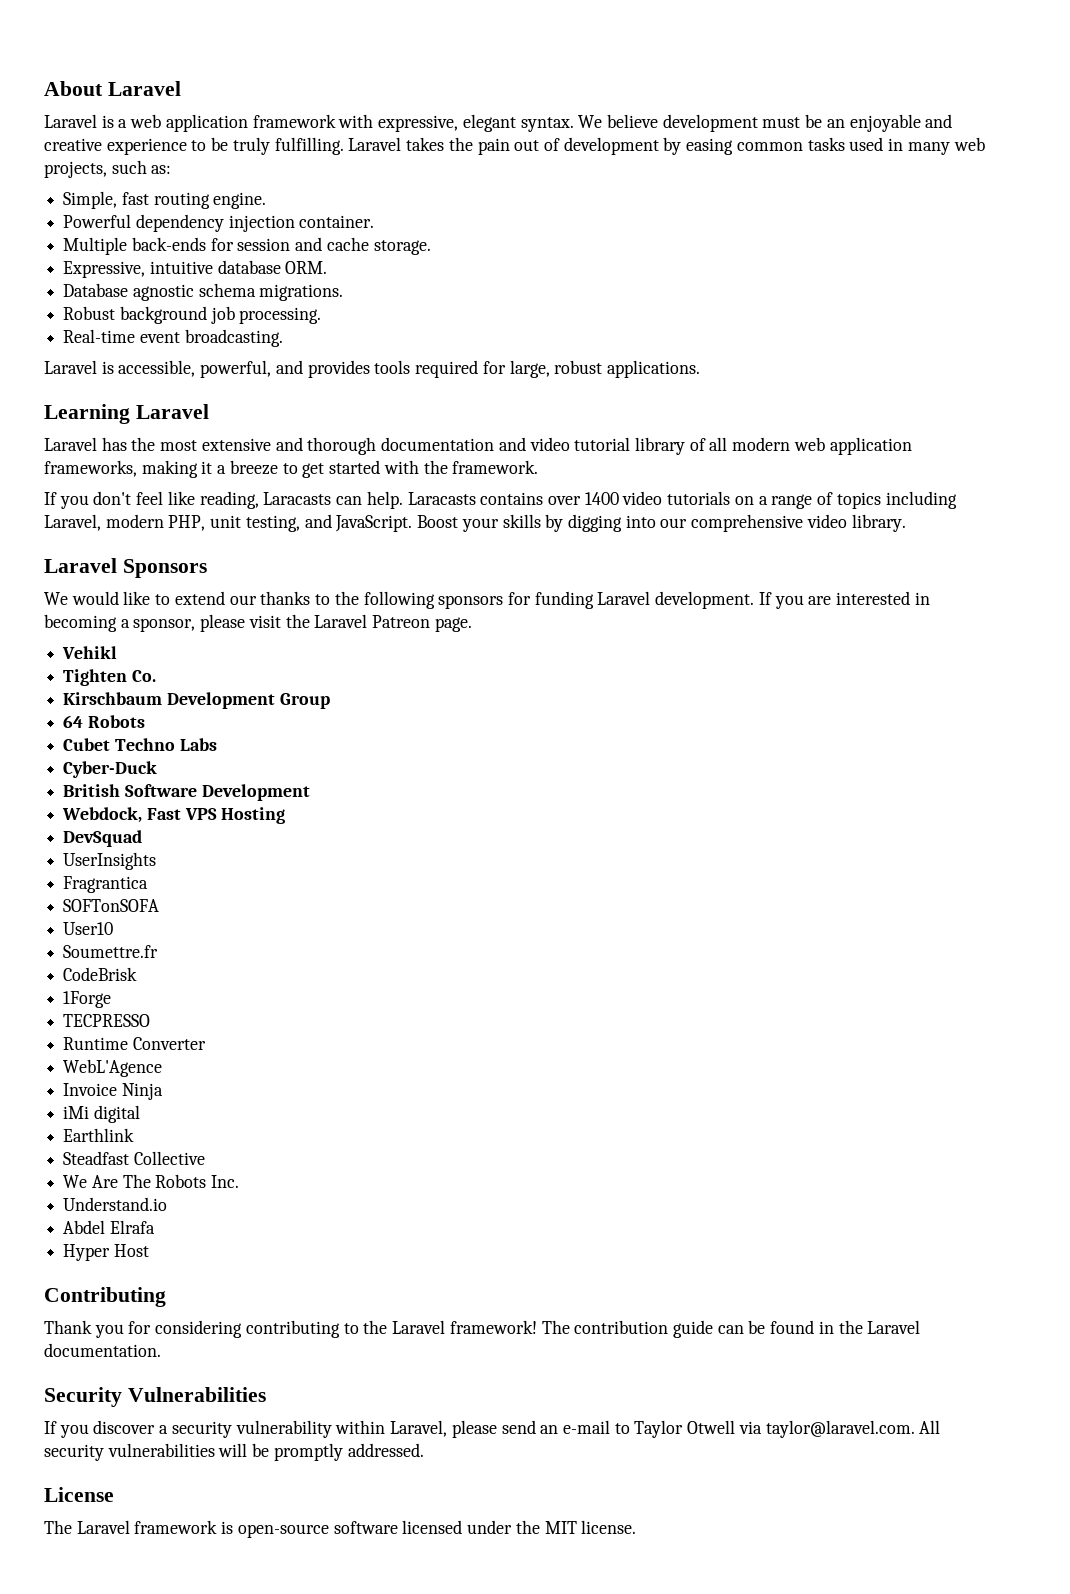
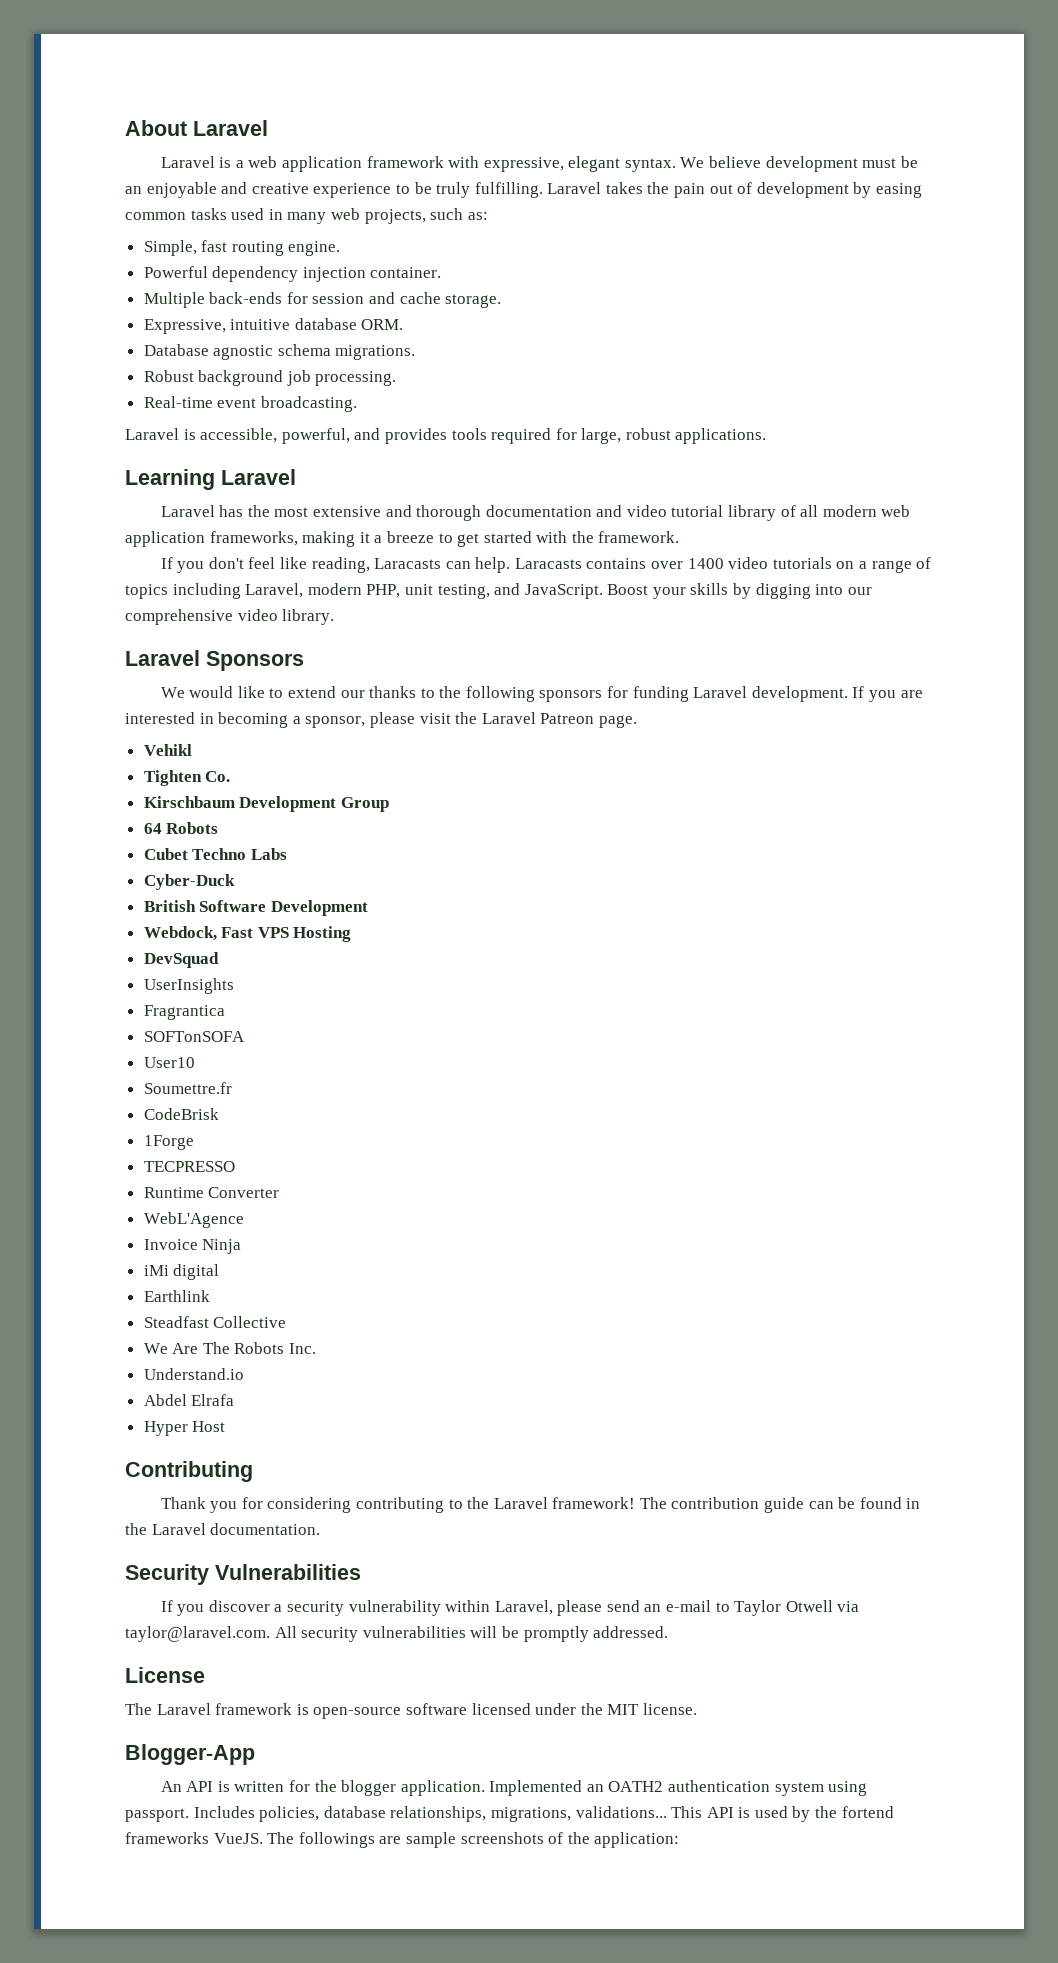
(637, 1527) none -> [125,1744,255,1765] [160,1780,868,1796] [125,1806,894,1822] [125,1832,680,1848] // Blogger-App // An API is written for the blogger application. Implemented an OATH2 authentication system using passport. Includes policies, database relationships, migrations, validations... This API is used by the fortend frameworks VueJS. The followings are sample screenshots of the application:

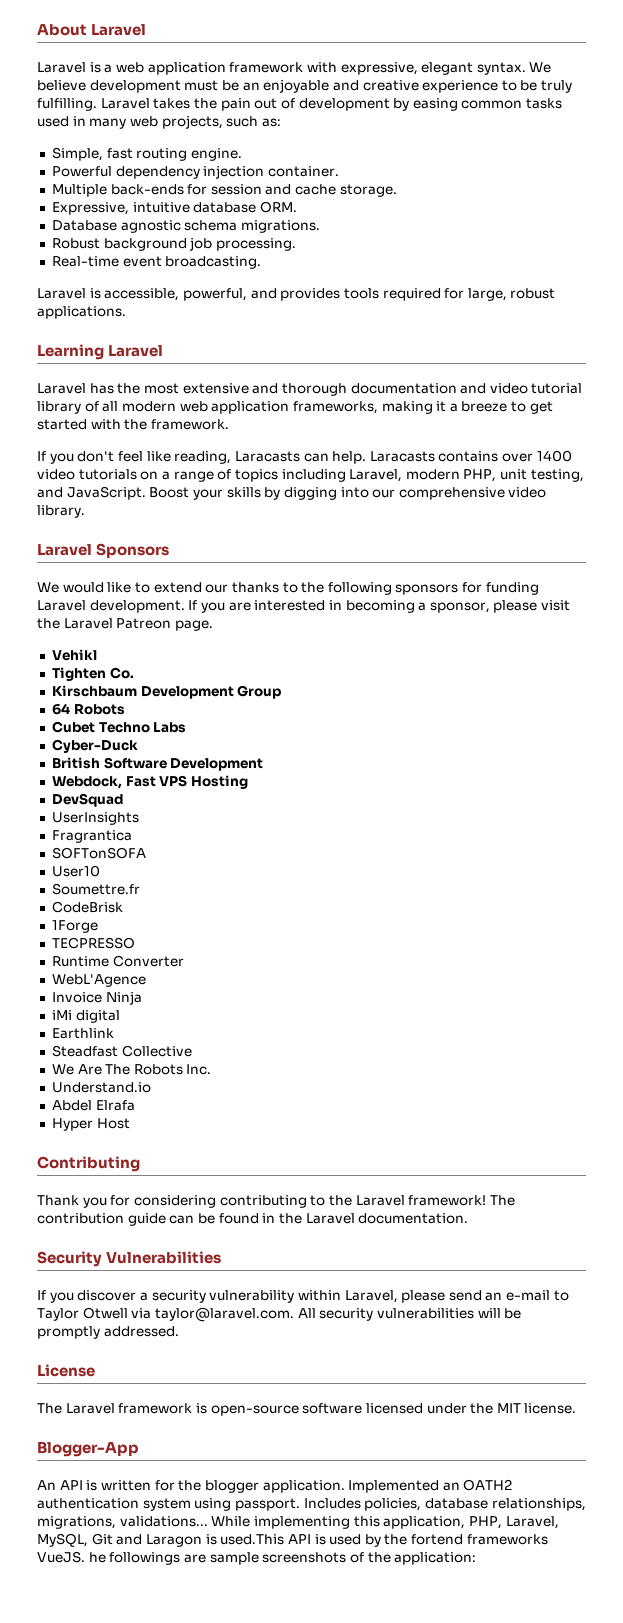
[671,1806,703,1818] This -> [211,1516,559,1529] [37,1533,285,1547] While implementing this application, PHP, Laravel, MySQL, Git and Laragon is used.This
[267,1832,295,1844] The -> [88,1552,106,1563] he

